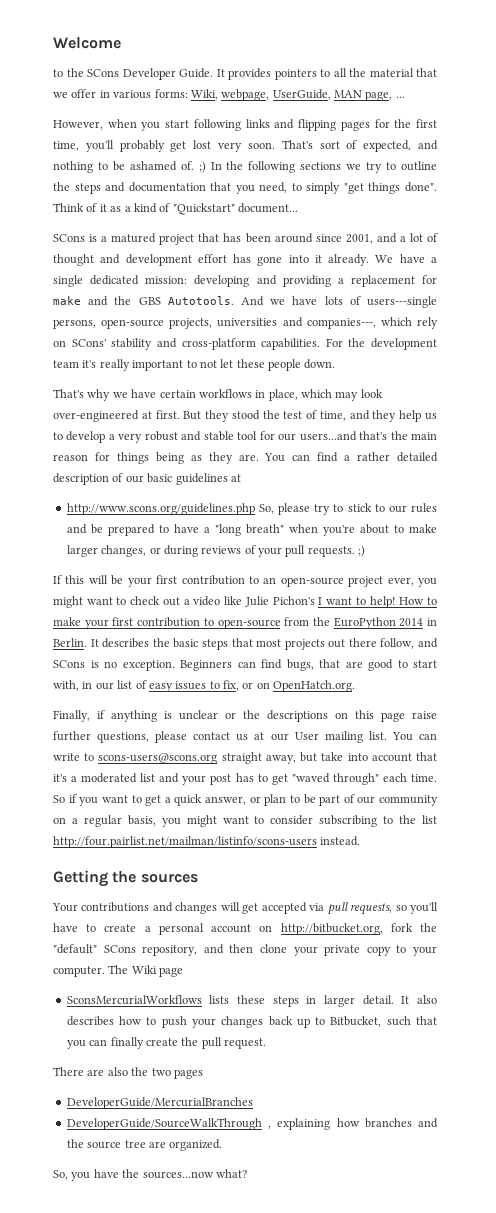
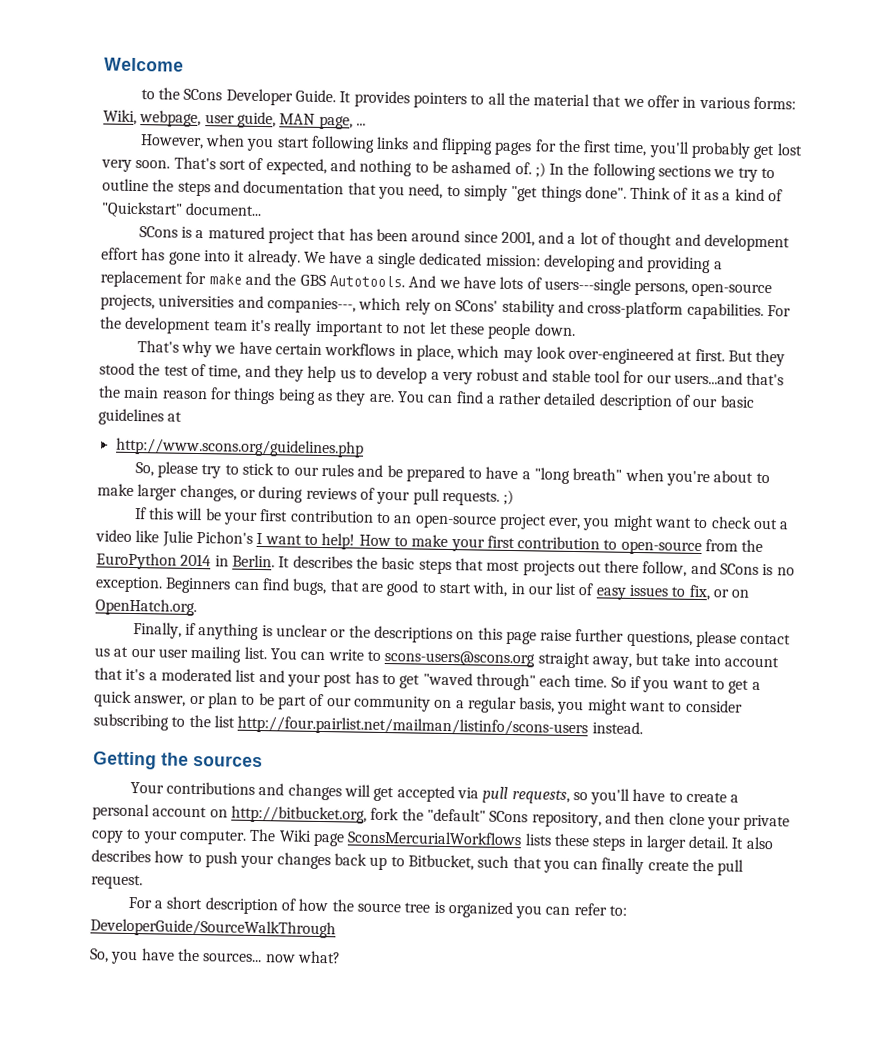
[272,89,331,100] UserGuide, -> [204,111,276,129] user guide,
(255, 509) none -> (364, 447) //
[294,732,319,740] User -> [157,648,188,658] user
(184, 972) // -> (345, 839) none
[53,1067,203,1079] [66,1097,253,1109] [66,1118,438,1130] [66,1139,223,1151] There are also the two pages // DeveloperGuide/MercurialBranches // DeveloperGuide/SourceWalkThrough , explaining how branches and the source tree are organized. -> [127,896,628,919] [90,918,336,939] For a short description of how the source tree is organized you can refer to: DeveloperGuide/SourceWalkThrough
[142,1171,214,1179] sources...now -> [202,952,296,963] sources... now

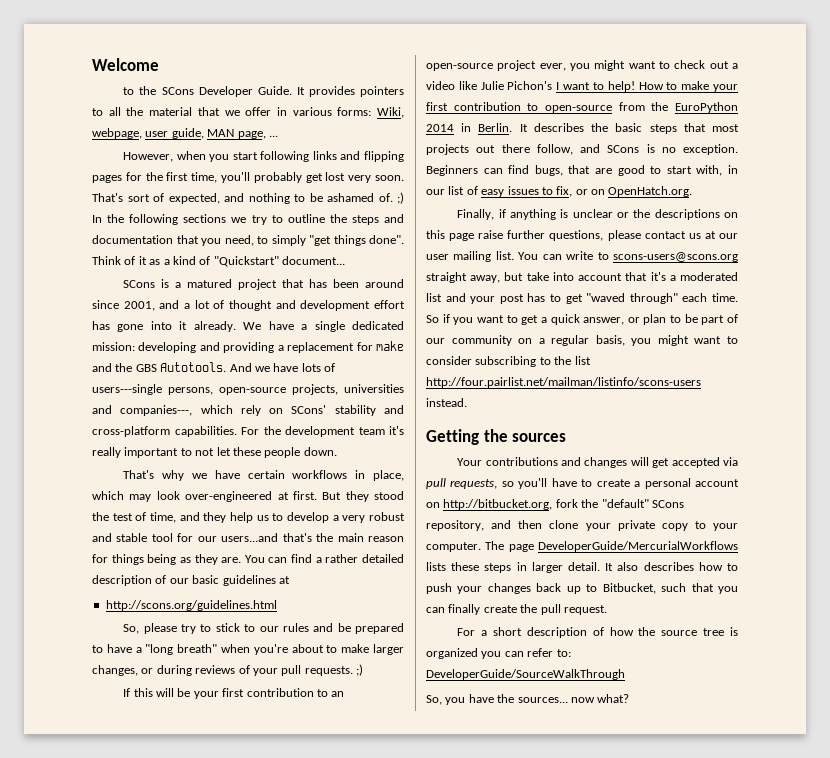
[115,437,364,458] http://www.scons.org/guidelines.php -> [105,600,277,611] http://scons.org/guidelines.html
[278,829,523,847] Wiki page SconsMercurialWorkflows -> [508,541,738,552] page DeveloperGuide/MercurialWorkflows

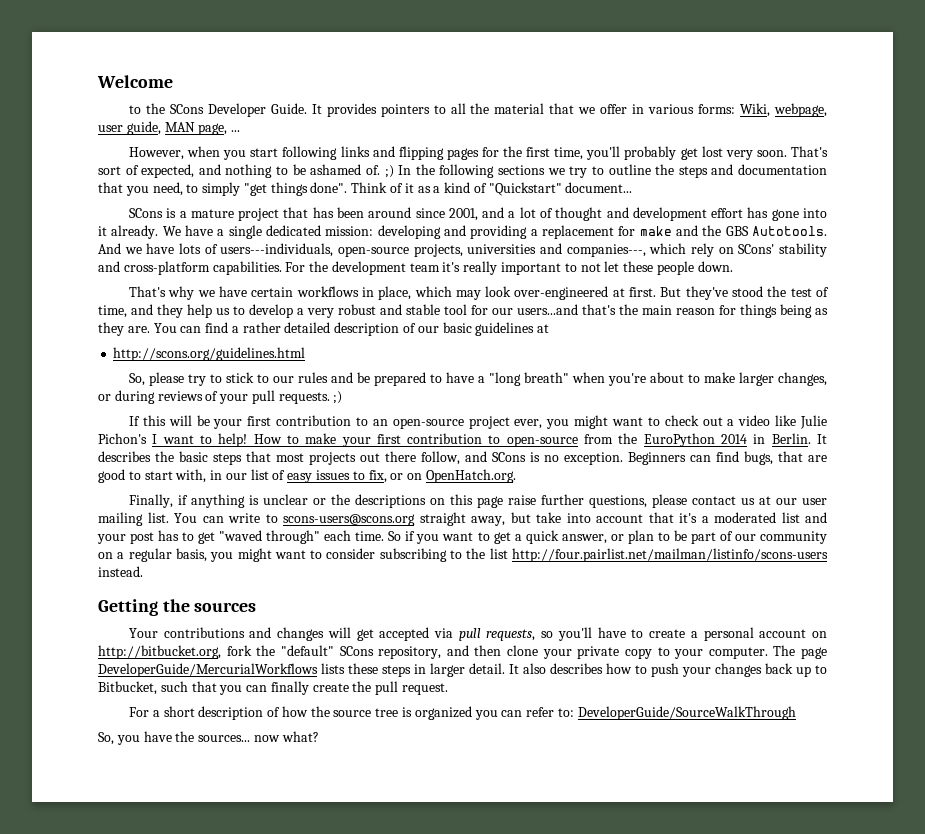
[187,279,233,288] matured -> [190,209,234,218] mature
[92,384,213,395] users---single persons, -> [220,243,334,257] users---individuals,
[345,491,369,502] they -> [685,286,728,300] they've

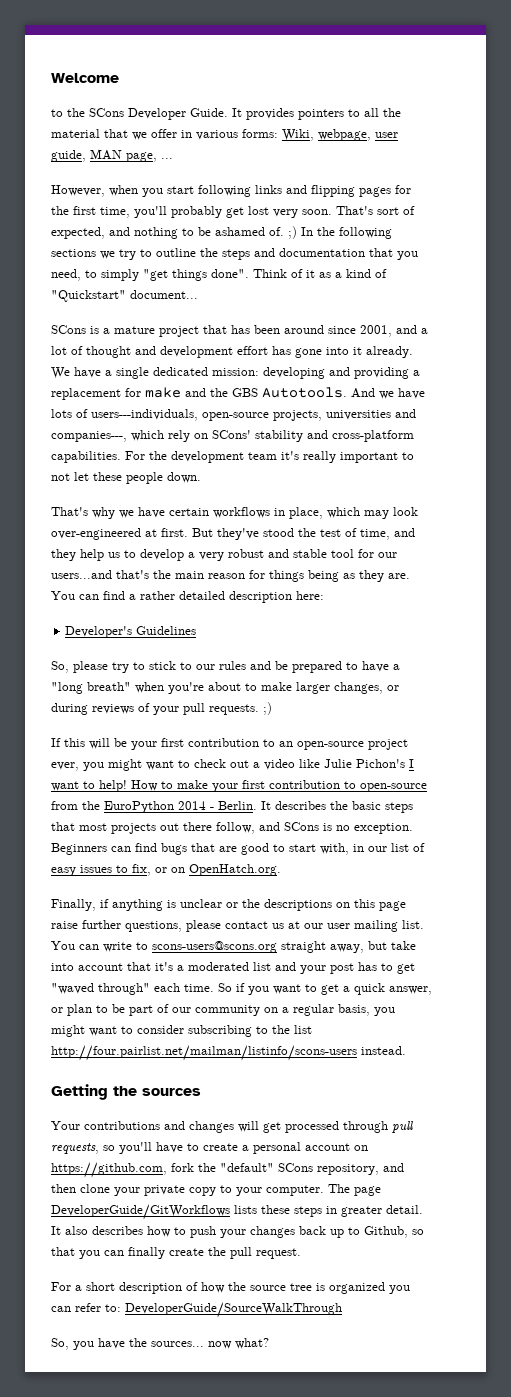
[403,322,550,336] [113,347,306,361] of our basic guidelines at // http://scons.org/guidelines.html -> [296,591,324,600] [65,626,197,638] here: // Developer's Guidelines
[753,434,766,444] in -> [210,807,214,810] -
[744,451,773,465] bugs, -> [161,843,187,855] bugs
[379,627,454,641] accepted via -> [285,1121,388,1133] processed through
[98,645,221,659] http://bitbucket.org, -> [51,1162,167,1178] https://github.com,
[98,663,318,677] DeveloperGuide/MercurialWorkflows -> [51,1204,230,1220] DeveloperGuide/GitWorkflows
[430,663,465,677] larger -> [341,1206,382,1217] greater
[98,681,188,695] Bitbucket, such -> [364,1226,424,1238] Github, so

